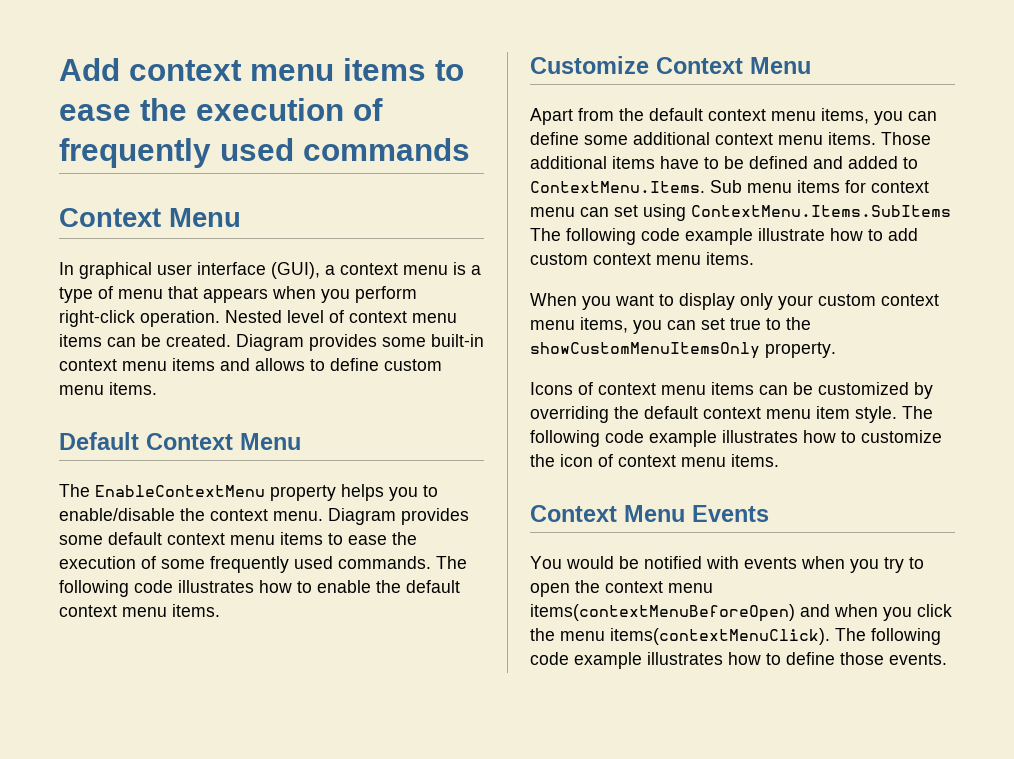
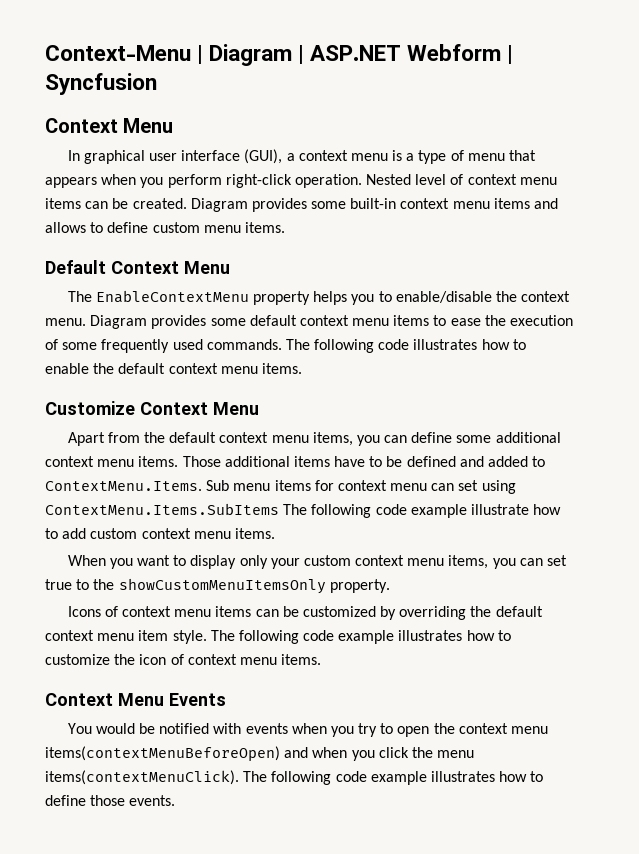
[59,58,464,81] [59,98,383,121] [59,138,470,168] Add context menu items to ease the execution of frequently used commands -> [45,44,514,66] [45,73,157,95] Context-Menu | Diagram | ASP.NET Webform | Syncfusion

